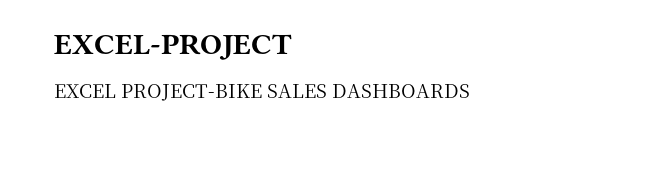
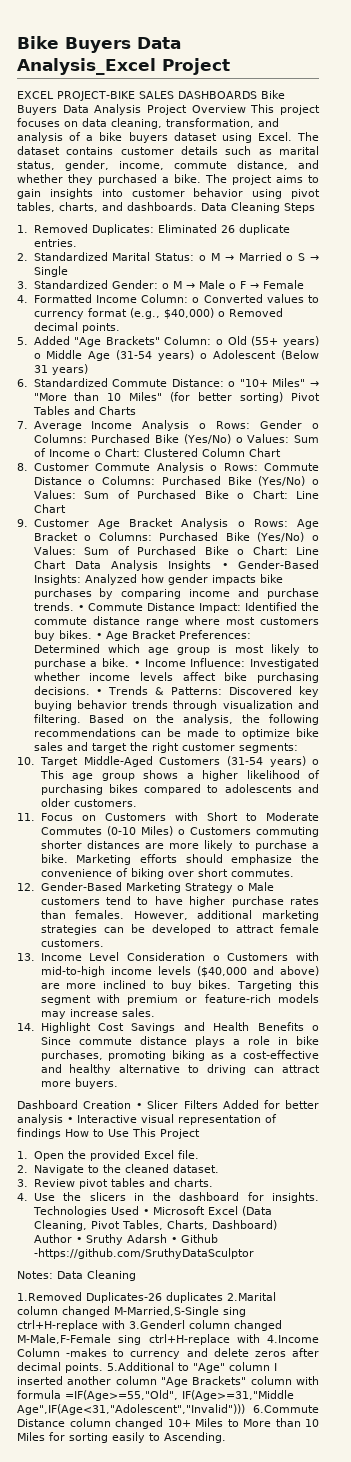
[54,34,292,60] EXCEL-PROJECT -> [17,36,181,53] [17,58,230,75] Bike Buyers Data Analysis_Excel Project
(471, 91) none -> [261,90,285,99] [17,104,320,115] [17,118,279,129] [17,132,319,143] [17,146,320,155] [17,160,319,171] [17,174,319,185] [17,188,320,199] [17,202,315,213] [17,224,290,235] [33,239,77,247] [17,252,319,261] [33,266,68,277] [17,280,304,289] [17,294,319,303] [33,308,283,319] [33,322,120,333] [17,336,319,347] [33,350,319,361] [33,364,88,375] [17,378,319,387] [33,392,320,403] [32,406,137,415] [17,420,319,431] [33,434,319,444] [33,448,281,457] [17,462,319,473] [33,476,319,486] [33,490,319,499] [33,504,66,513] [17,518,319,529] [33,532,319,542] [33,546,319,555] [33,560,319,571] [33,574,283,585] [33,588,319,599] [33,602,319,613] [33,616,319,627] [33,630,251,641] [33,644,319,655] [33,658,319,669] [33,672,319,683] [33,686,319,697] [33,700,320,711] [33,714,319,725] [33,728,319,739] [33,742,298,753] [17,756,320,767] [39,770,320,781] [40,784,320,795] [40,798,137,807] [17,812,319,821] [40,826,319,837] [40,840,320,851] [40,854,319,865] [40,868,294,879] [17,882,274,893] [40,896,319,907] [40,910,319,921] [40,924,319,935] [40,939,104,947] [17,952,319,961] [40,966,319,977] [40,980,319,991] [40,994,319,1005] [40,1008,155,1019] [17,1022,319,1033] [40,1036,319,1047] [40,1050,319,1061] [40,1064,320,1075] [40,1078,118,1089] [17,1100,319,1109] [17,1114,277,1125] [17,1128,200,1139] [17,1150,199,1161] [17,1164,219,1175] [17,1178,213,1189] [17,1192,319,1203] [32,1206,273,1217] [33,1220,278,1231] [33,1234,218,1245] [33,1248,254,1259] [17,1270,136,1281] [17,1292,276,1303] [17,1306,246,1317] [17,1320,282,1331] [17,1334,319,1345] [17,1348,319,1359] [17,1362,277,1373] [17,1376,320,1387] [17,1390,294,1401] [17,1404,319,1415] [17,1418,319,1429] [17,1432,226,1443] Bike Buyers Data Analysis Project Overview This project focuses on data cleaning, transformation, and analysis of a bike buyers dataset using Excel. The dataset contains customer details such as marital status, gender, income, commute distance, and whether they purchased a bike. The project aims to gain insights into customer behavior using pivot tables, charts, and dashboards. Data Cleaning Steps // 1. Removed Duplicates: Eliminated 26 duplicate entries. // 2. Standardized Marital Status: o M → Married o S → Single // 3. Standardized Gender: o M → Male o F → Female // 4. Formatted Income Column: o Converted values to currency format (e.g., $40,000) o Removed decimal points. // 5. Added "Age Brackets" Column: o Old (55+ years) o Middle Age (31-54 years) o Adolescent (Below 31 years) // 6. Standardized Commute Distance: o "10+ Miles" → "More than 10 Miles" (for better sorting) Pivot Tables and Charts // 7. Average Income Analysis o Rows: Gender o Columns: Purchased Bike (Yes/No) o Values: Sum of Income o Chart: Clustered Column Chart // 8. Customer Commute Analysis o Rows: Commute Distance o Columns: Purchased Bike (Yes/No) o Values: Sum of Purchased Bike o Chart: Line Chart // 9. Customer Age Bracket Analysis o Rows: Age Bracket o Columns: Purchased Bike (Yes/No) o Values: Sum of Purchased Bike o Chart: Line Chart Data Analysis Insights • Gender-Based Insights: Analyzed how gender impacts bike purchases by comparing income and purchase trends. • Commute Distance Impact: Identified the commute distance range where most customers buy bikes. • Age Bracket Preferences: Determined which age group is most likely to purchase a bike. • Income Influence: Investigated whether income levels affect bike purchasing decisions. • Trends & Patterns: Discovered key buying behavior trends through visualization and filtering. Based on the analysis, the following recommendations can be made to optimize bike sales and target the right customer segments: // 10. Target Middle-Aged Customers (31-54 years) o This age group shows a higher likelihood of purchasing bikes compared to adolescents and older customers. // 11. Focus on Customers with Short to Moderate Commutes (0-10 Miles) o Customers commuting shorter distances are more likely to purchase a bike. Marketing efforts should emphasize the convenience of biking over short commutes. // 12. Gender-Based Marketing Strategy o Male customers tend to have higher purchase rates than females. However, additional marketing strategies can be developed to attract female customers. // 13. Income Level Consideration o Customers with mid-to-high income levels ($40,000 and above) are more inclined to buy bikes. Targeting this segment with premium or feature-rich models may increase sales. // 14. Highlight Cost Savings and Health Benefits o Since commute distance plays a role in bike purchases, promoting biking as a cost-effective and healthy alternative to driving can attract more buyers. // Dashboard Creation • Slicer Filters Added for better analysis • Interactive visual representation of findings How to Use This Project // 1. Open the provided Excel file. // 2. Navigate to the cleaned dataset. // 3. Review pivot tables and charts. // 4. Use the slicers in the dashboard for insights. Technologies Used • Microsoft Excel (Data Cleaning, Pivot Tables, Charts, Dashboard) Author • Sruthy Adarsh • Github -https://github.com/SruthyDataSculptor // Notes: Data Cleaning // 1.Removed Duplicates-26 duplicates 2.Marital column changed M-Married,S-Single sing ctrl+H-replace with 3.Genderl column changed M-Male,F-Female sing ctrl+H-replace with 4.Income Column -makes to currency and delete zeros after decimal points. 5.Additional to "Age" column I inserted another column "Age Brackets" column with formula =IF(Age>=55,"Old", IF(Age>=31,"Middle Age",IF(Age<31,"Adolescent","Invalid"))) 6.Commute Distance column changed 10+ Miles to More than 10 Miles for sorting easily to Ascending.

